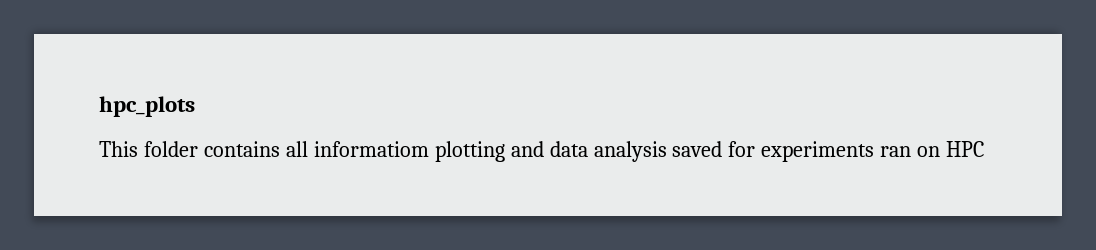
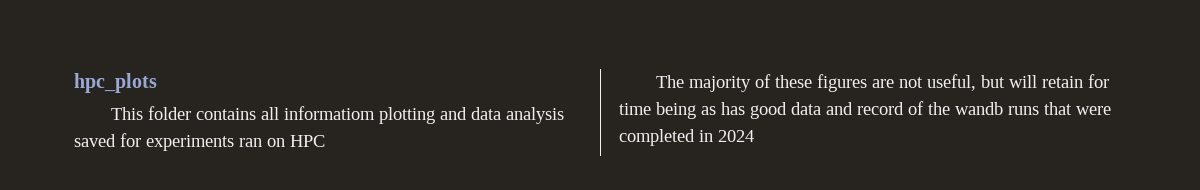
(985, 149) none -> [655,74,1109,92] [619,101,1111,119] [619,129,754,146] // The majority of these figures are not useful, but will retain for time being as has good data and record of the wandb runs that were completed in 2024

